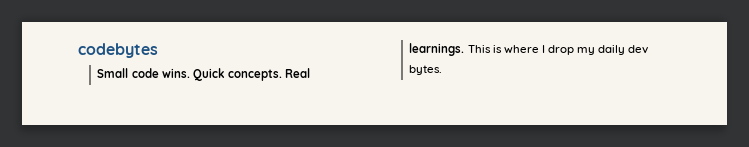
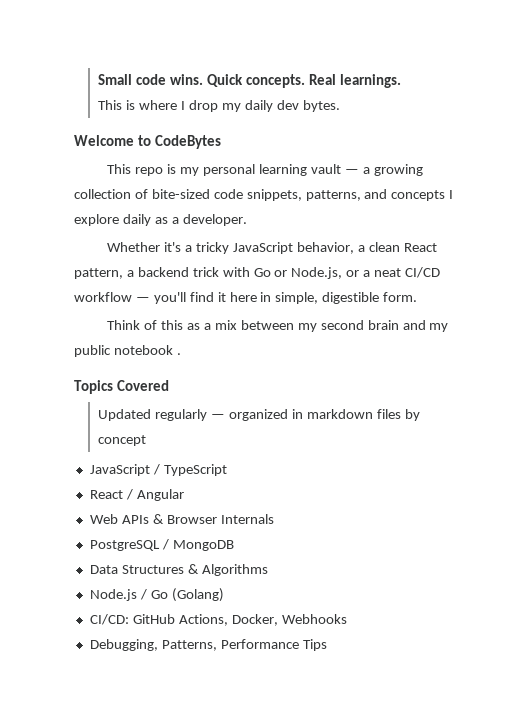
[78,43,158,58] codebytes // -> (98, 79) none
(465, 49) none -> (401, 81) //
(443, 70) none -> [74,135,222,149] [107,164,423,176] [74,189,454,201] [74,214,247,226] [107,242,437,254] [74,267,441,279] [74,292,418,304] [107,320,449,332] [74,345,181,357] [74,380,170,394] [98,409,420,421] [98,435,147,446] [89,464,227,476] [89,489,184,501] [89,514,274,524] [89,539,234,551] [89,564,268,576] [89,588,224,602] [89,614,347,626] [89,639,327,651] // Welcome to CodeBytes // This repo is my personal learning vault — a growing collection of bite-sized code snippets, patterns, and concepts I explore daily as a developer. // Whether it's a tricky JavaScript behavior, a clean React pattern, a backend trick with Go or Node.js, or a neat CI/CD workflow — you'll find it here in simple, digestible form. // Think of this as a mix between my second brain and my public notebook . // Topics Covered // Updated regularly — organized in markdown files by concept // JavaScript / TypeScript // React / Angular // Web APIs & Browser Internals // PostgreSQL / MongoDB // Data Structures & Algorithms // Node.js / Go (Golang) // CI/CD: GitHub Actions, Docker, Webhooks // Debugging, Patterns, Performance Tips

